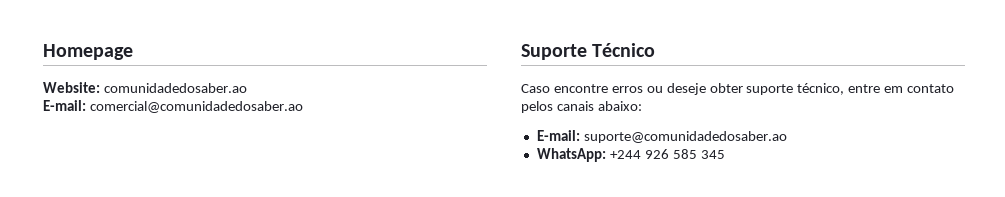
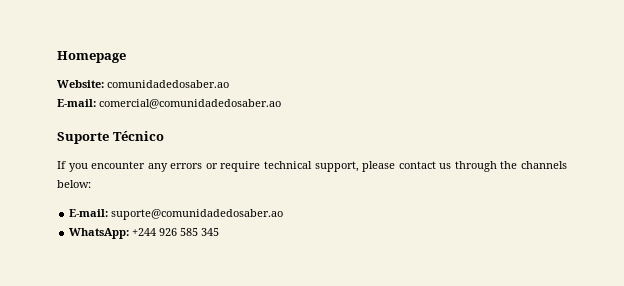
[521,83,955,95] [521,101,642,113] Caso encontre erros ou deseje obter suporte técnico, entre em contato pelos canais abaixo: -> [57,161,567,172] [57,180,91,188] If you encounter any errors or require technical support, please contact us through the channels below:

